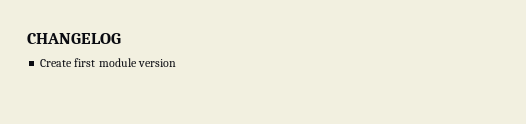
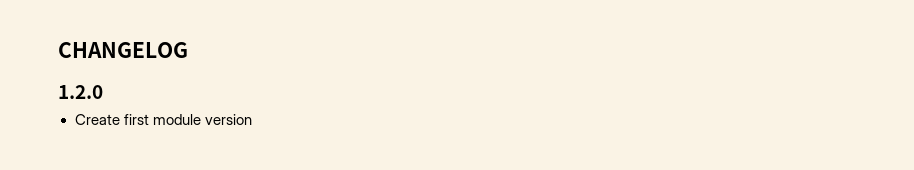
(121, 38) none -> [58,85,103,99] // 1.2.0

